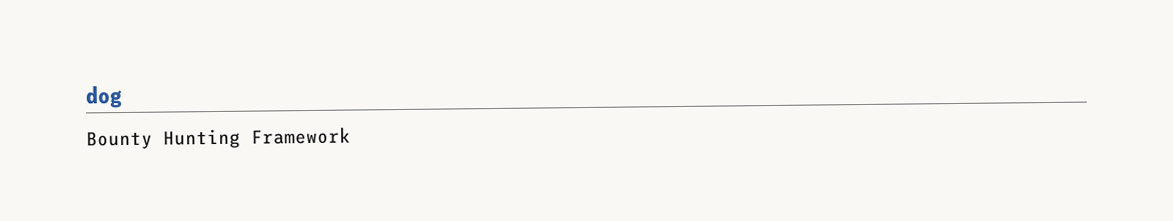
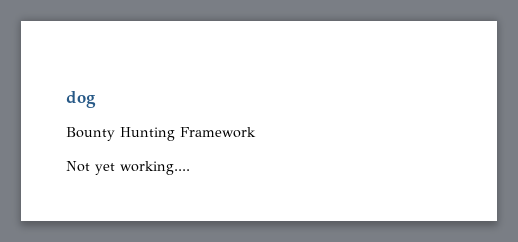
(351, 136) none -> [66,161,190,175] // Not yet working....

